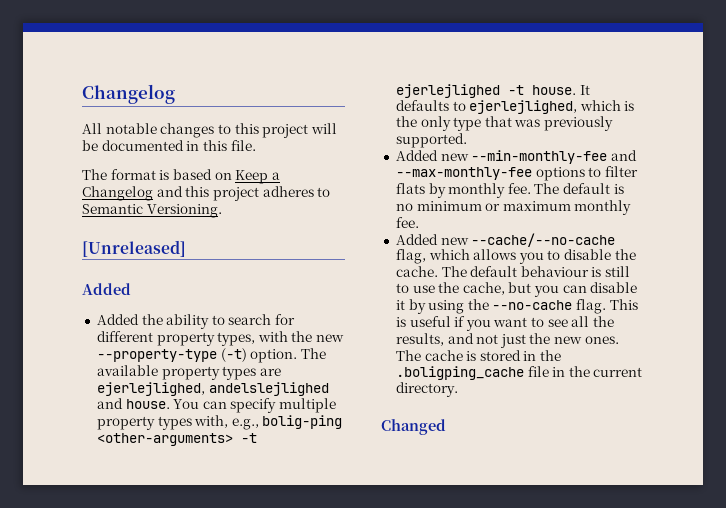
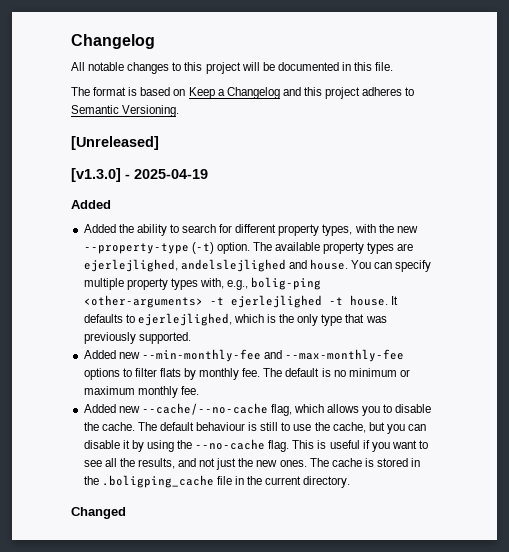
(186, 248) none -> [71,168,208,182] // [v1.3.0] - 2025-04-19

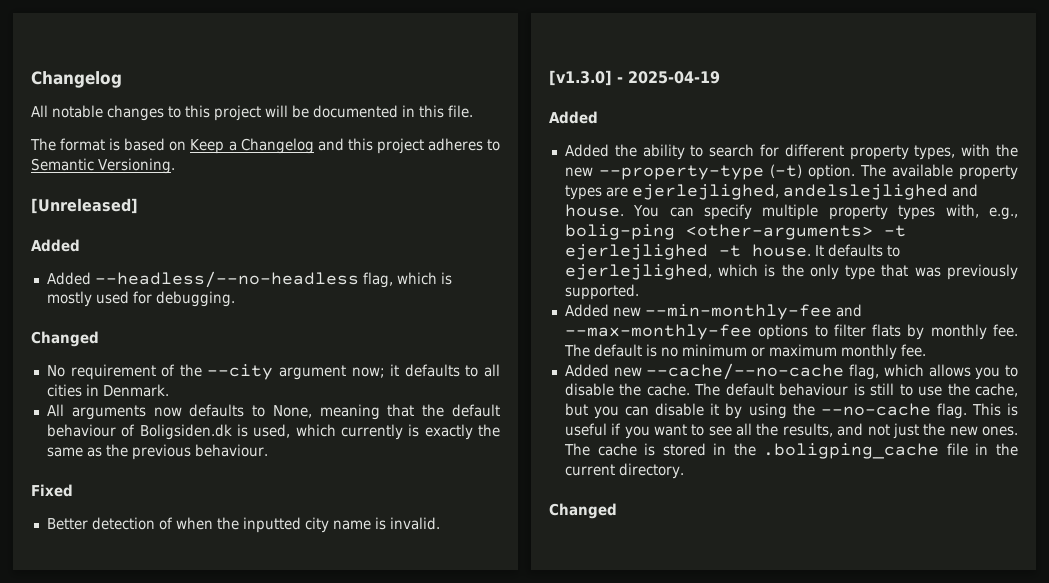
(159, 143) none -> [31,239,80,252] [46,271,452,288] [46,291,235,307] [31,331,99,347] [46,364,501,380] [46,384,169,397] [46,404,501,420] [46,424,501,440] [46,444,268,460] [31,484,73,497] [46,517,440,533] // Added // Added --headless/--no-headless flag, which is mostly used for debugging. // Changed // No requirement of the --city argument now; it defaults to all cities in Denmark. // All arguments now defaults to None, meaning that the default behaviour of Boligsiden.dk is used, which currently is exactly the same as the previous behaviour. // Fixed // Better detection of when the inputted city name is invalid.

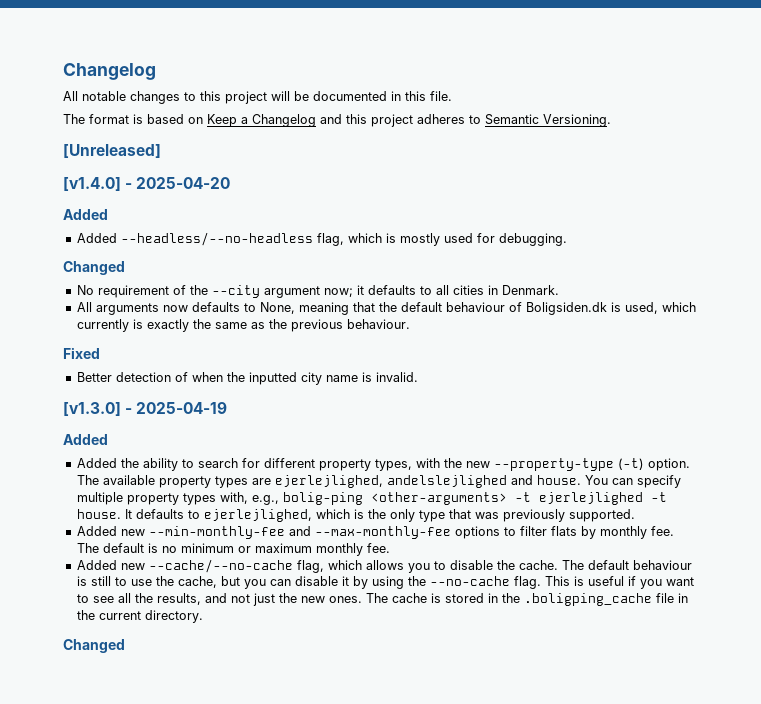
(138, 206) none -> [63,177,231,191] // [v1.4.0] - 2025-04-20

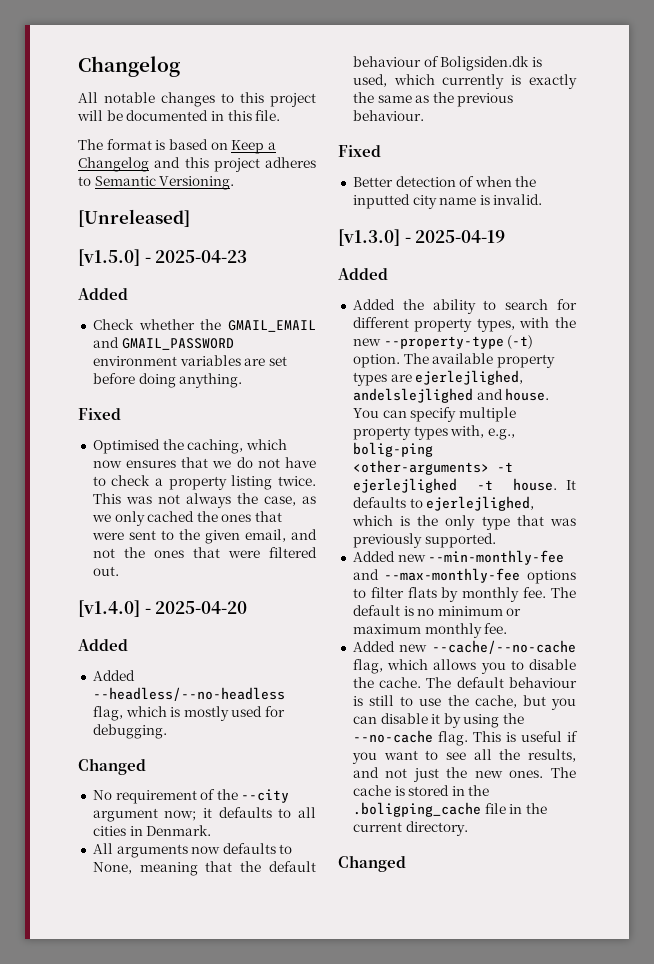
(161, 151) none -> [78,249,248,266] [78,288,128,300] [92,319,316,332] [92,337,234,350] [92,355,287,366] [92,373,243,388] [78,408,121,420] [92,439,287,454] [92,457,316,468] [92,475,316,490] [92,493,316,508] [91,511,283,526] [91,529,317,544] [92,547,317,558] [92,566,119,576] // [v1.5.0] - 2025-04-23 // Added // Check whether the GMAIL_EMAIL and GMAIL_PASSWORD environment variables are set before doing anything. // Fixed // Optimised the caching, which now ensures that we do not have to check a property listing twice. This was not always the case, as we only cached the ones that were sent to the given email, and not the ones that were filtered out.

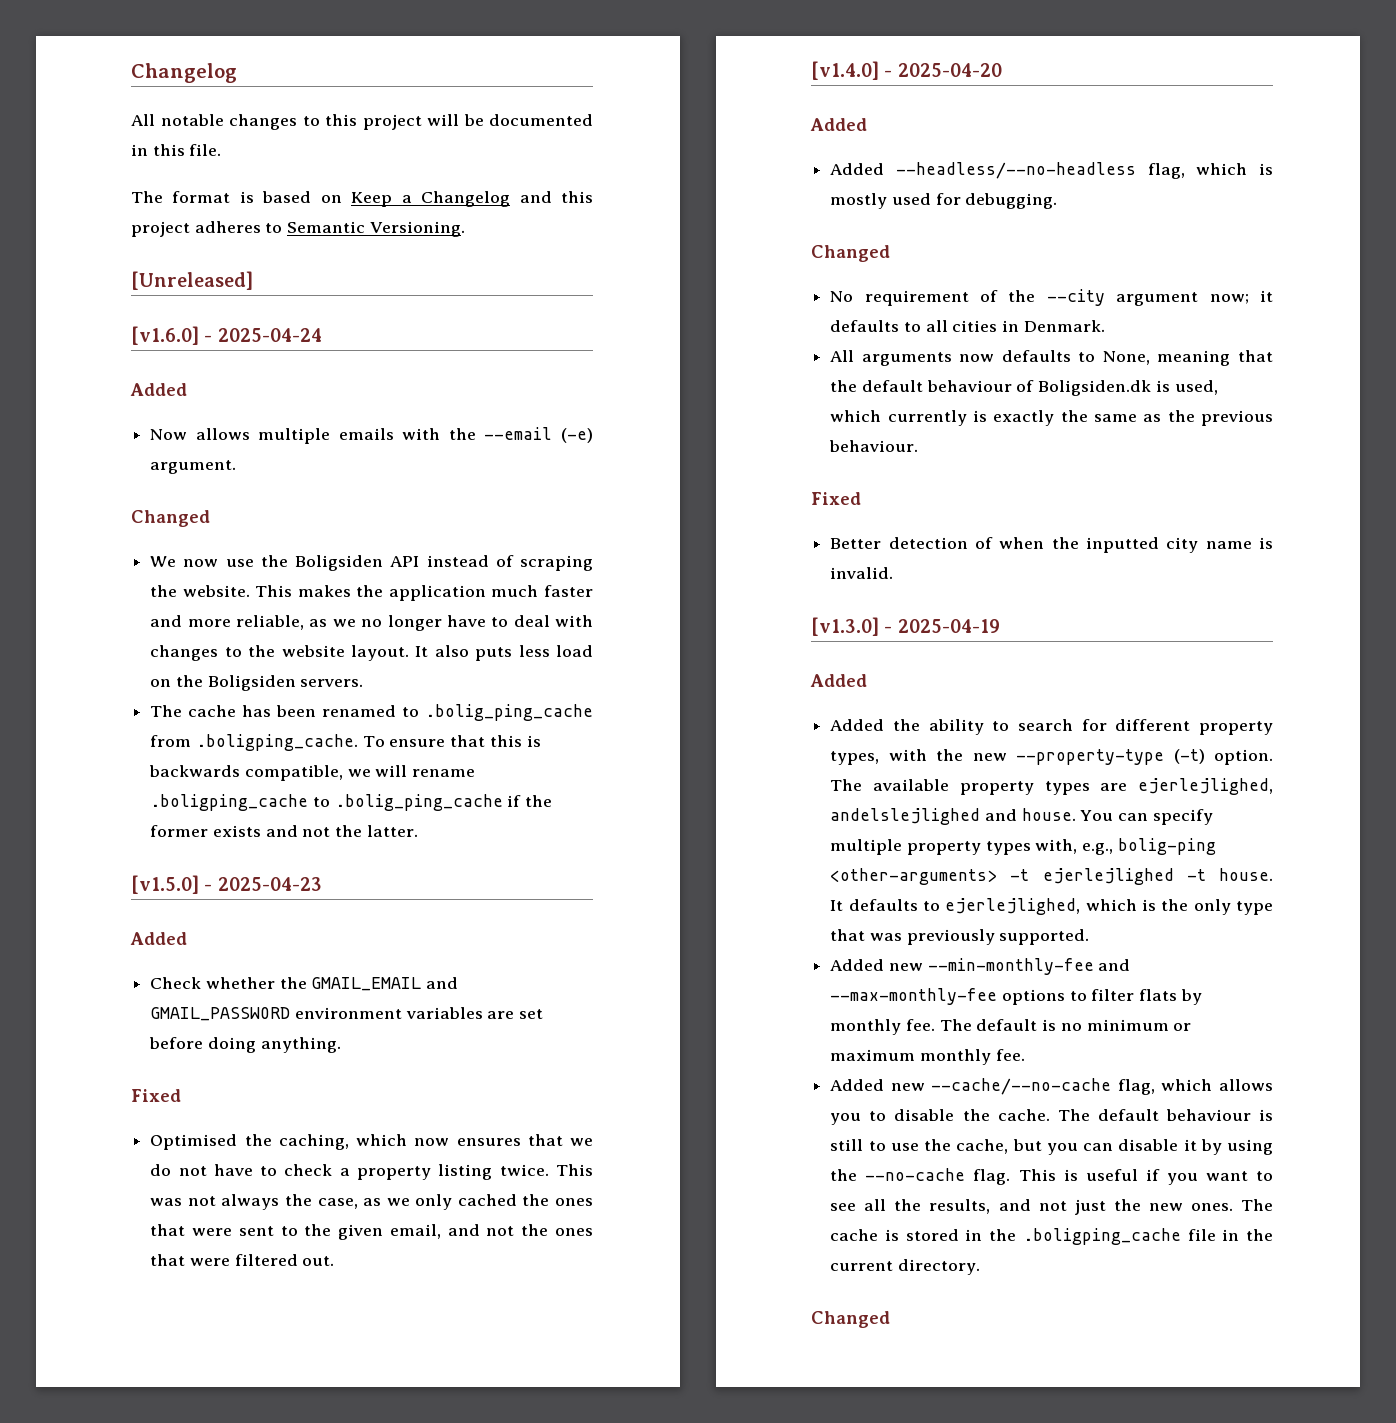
(190, 218) none -> [131,326,322,345] [130,383,187,396] [150,427,593,444] [150,460,237,474] [131,510,210,527] [150,555,593,571] [150,585,593,601] [150,615,593,631] [150,645,593,661] [150,675,364,691] [150,704,593,721] [150,734,541,751] [149,765,476,781] [150,794,553,811] [150,825,418,837] // [v1.6.0] - 2025-04-24 // Added // Now allows multiple emails with the --email (-e) argument. // Changed // We now use the Boligsiden API instead of scraping the website. This makes the application much faster and more reliable, as we no longer have to deal with changes to the website layout. It also puts less load on the Boligsiden servers. // The cache has been renamed to .bolig_ping_cache from .boligping_cache. To ensure that this is backwards compatible, we will rename .boligping_cache to .bolig_ping_cache if the former exists and not the latter.

